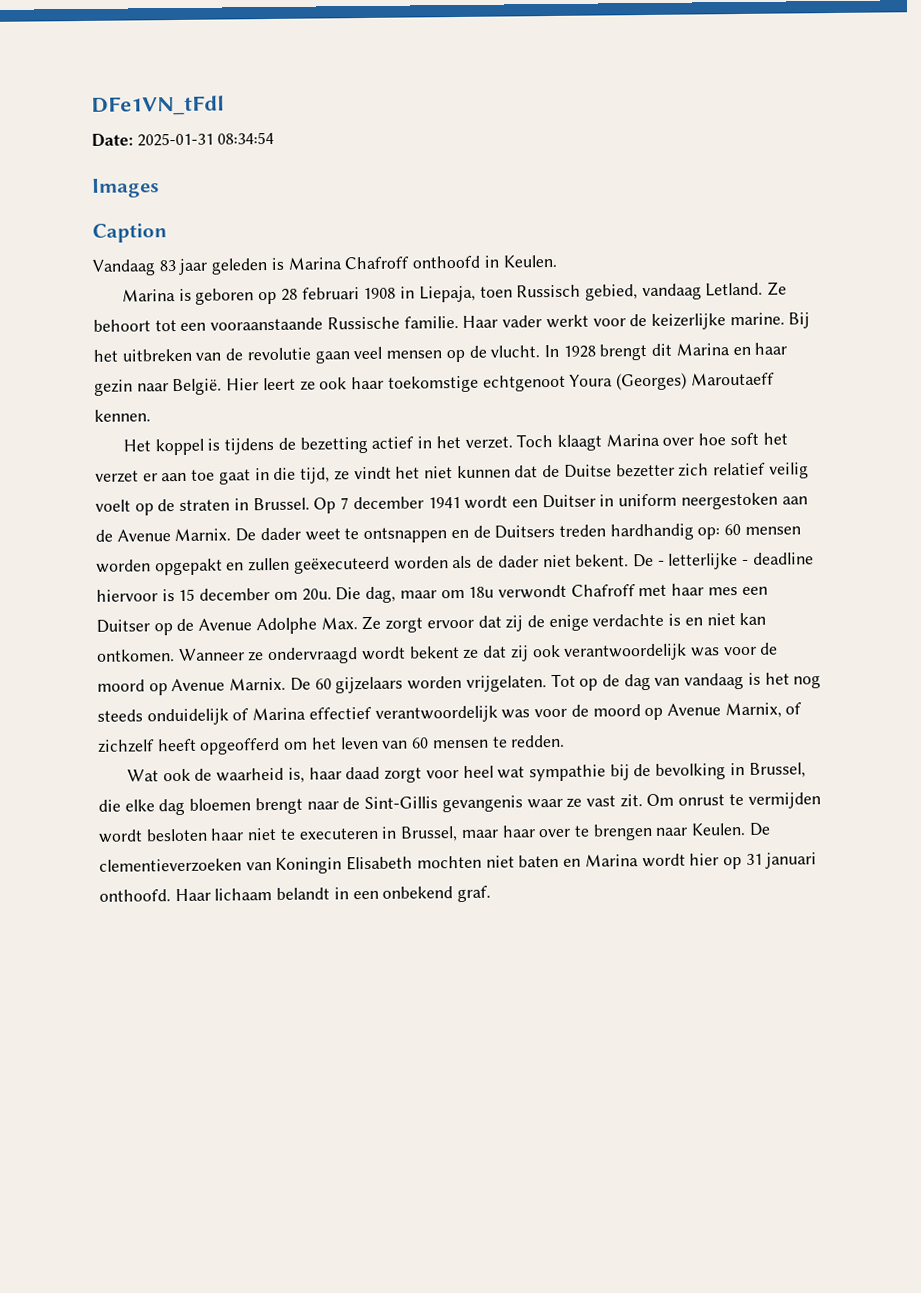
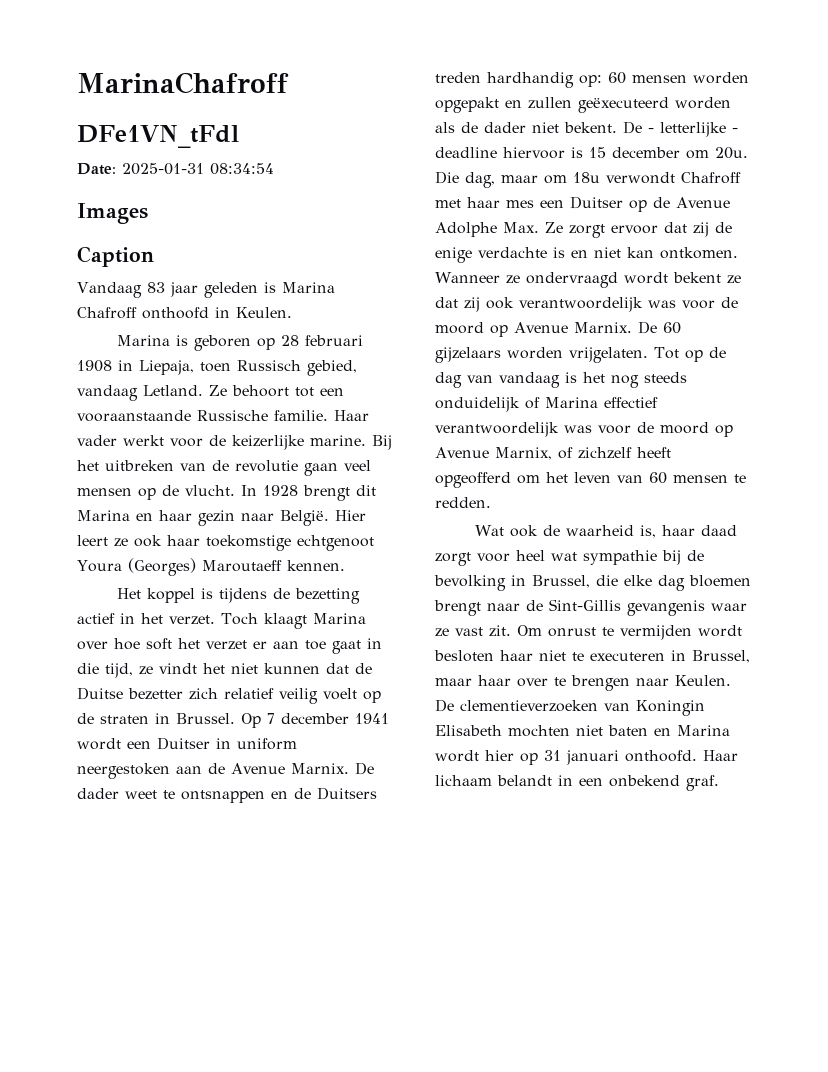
(91, 105) none -> [77,72,289,94] MarinaChafroff //

